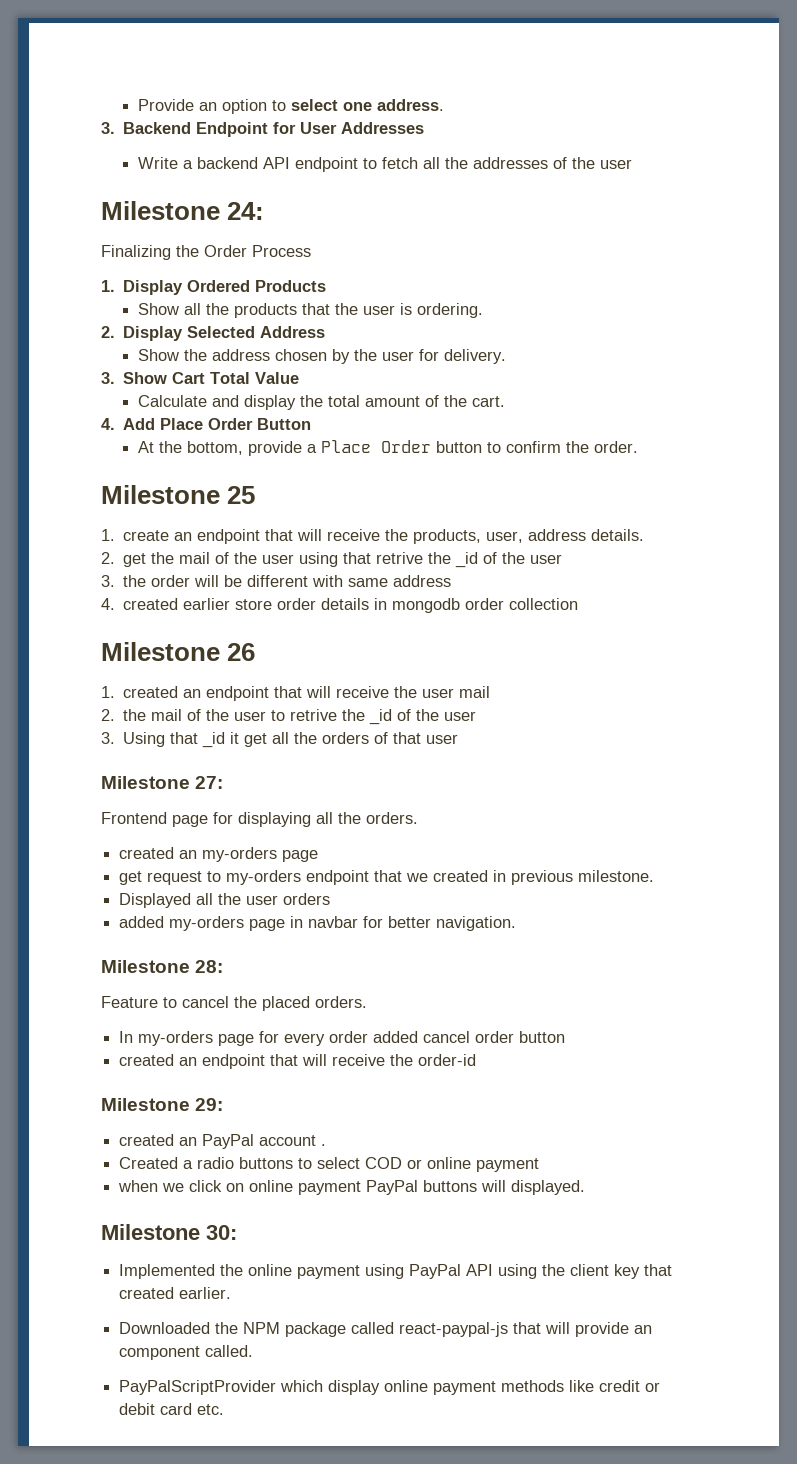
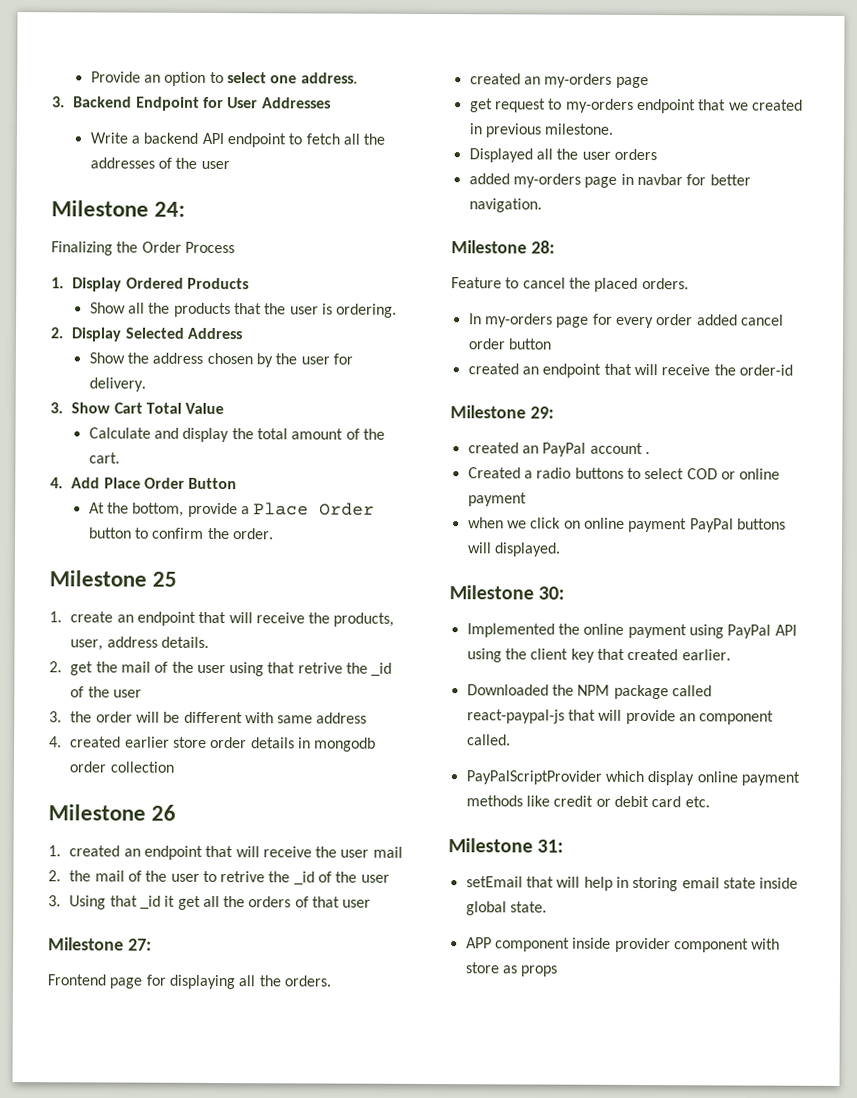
(225, 1409) none -> [448,838,565,853] [465,876,799,892] [465,901,547,916] [465,937,781,953] [465,962,559,977] // Milestone 31: // setEmail that will help in storing email state inside global state. // APP component inside provider component with store as props

